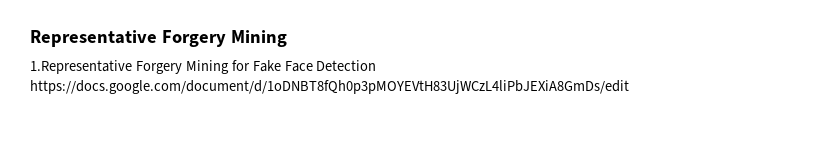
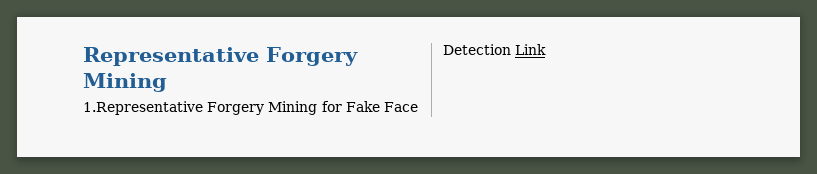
[30,80,629,94] https://docs.google.com/document/d/1oDNBT8fQh0p3pMOYEVtH83UjWCzL4liPbJEXiA8GmDs/edit -> [515,44,546,55] Link

